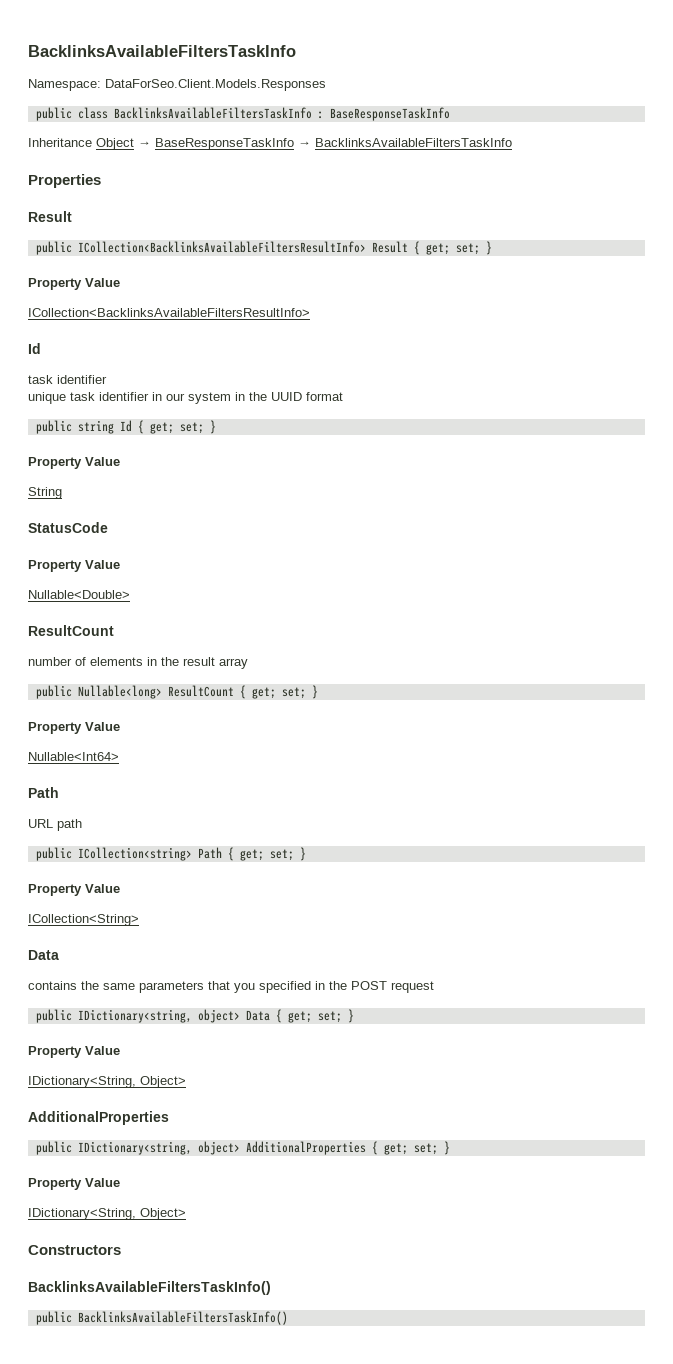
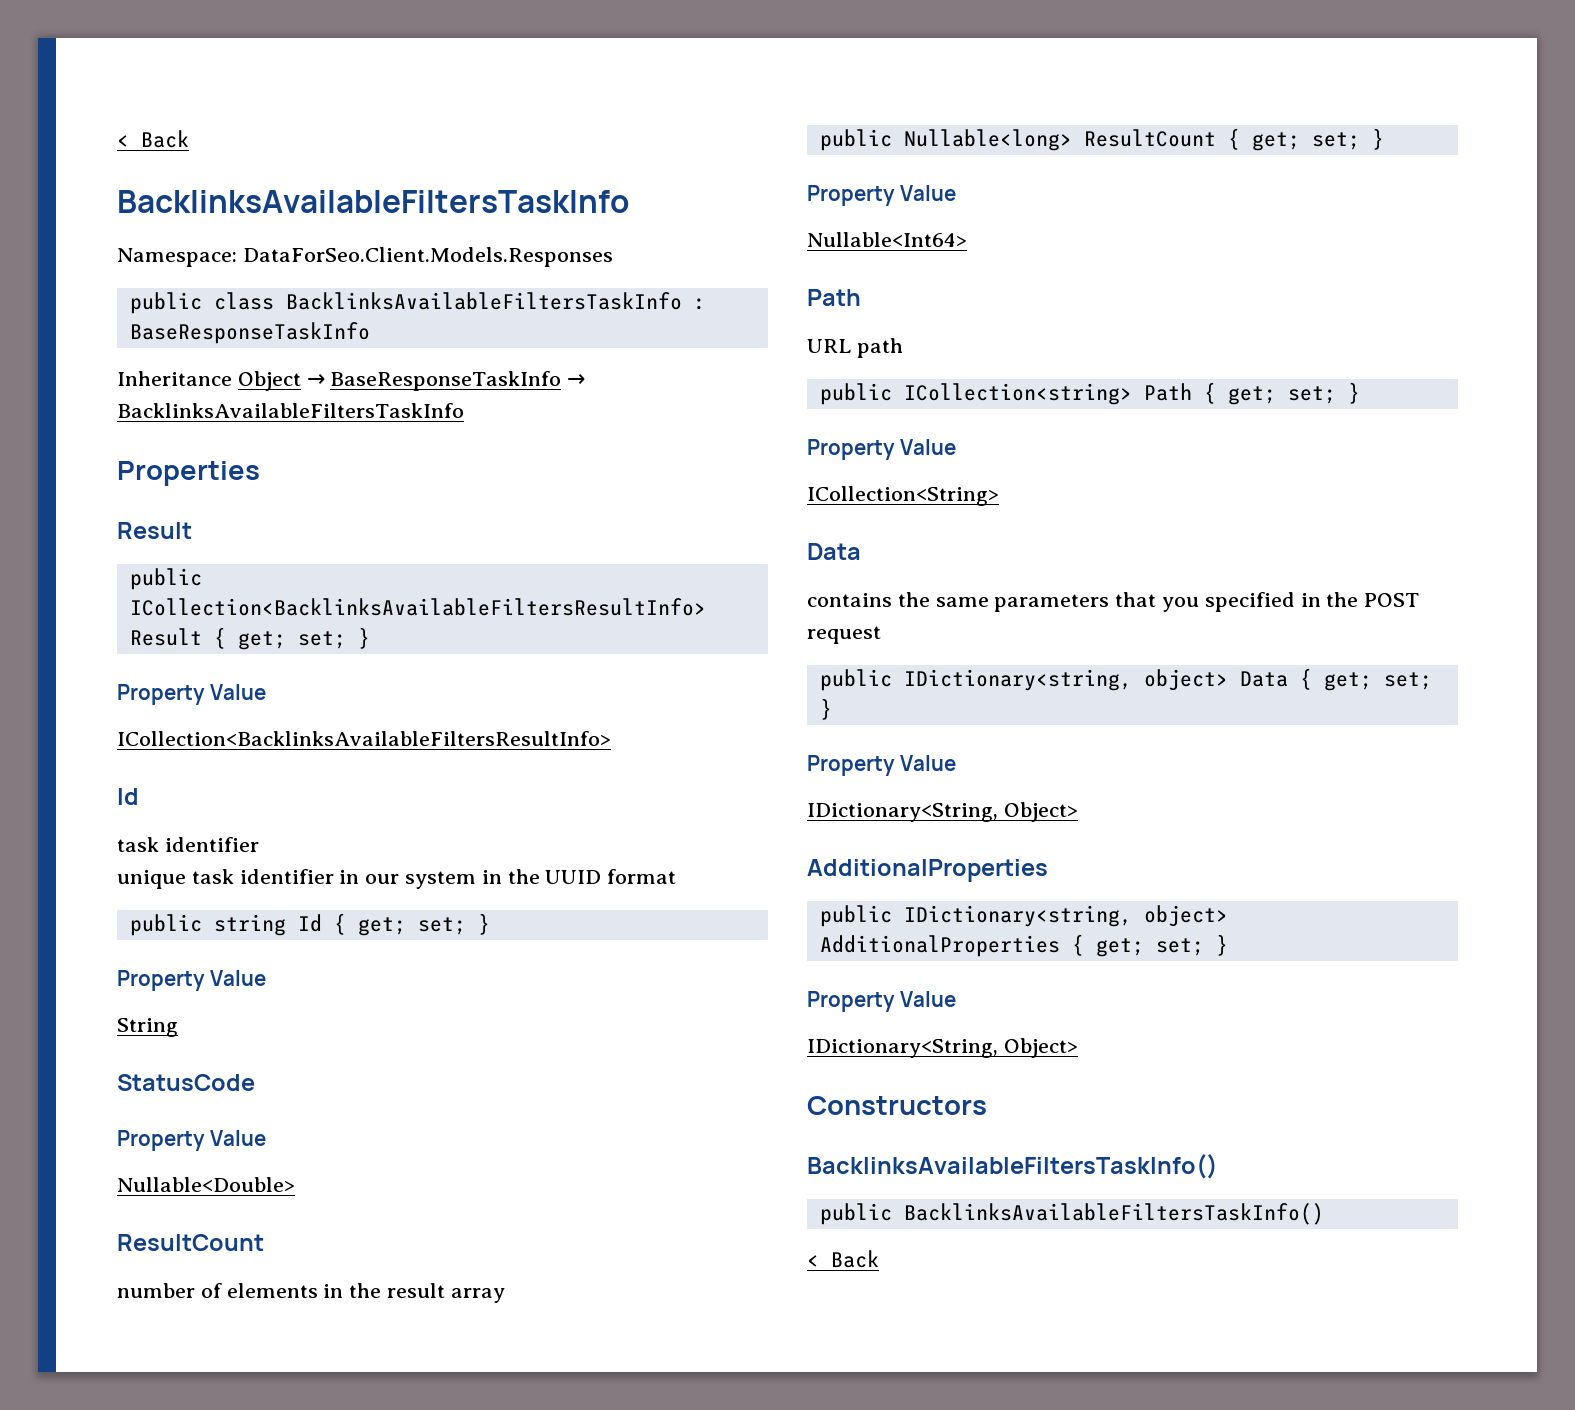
(28, 51) none -> [117,130,189,148] < Back //
(288, 1318) none -> [807,1250,879,1268] // < Back

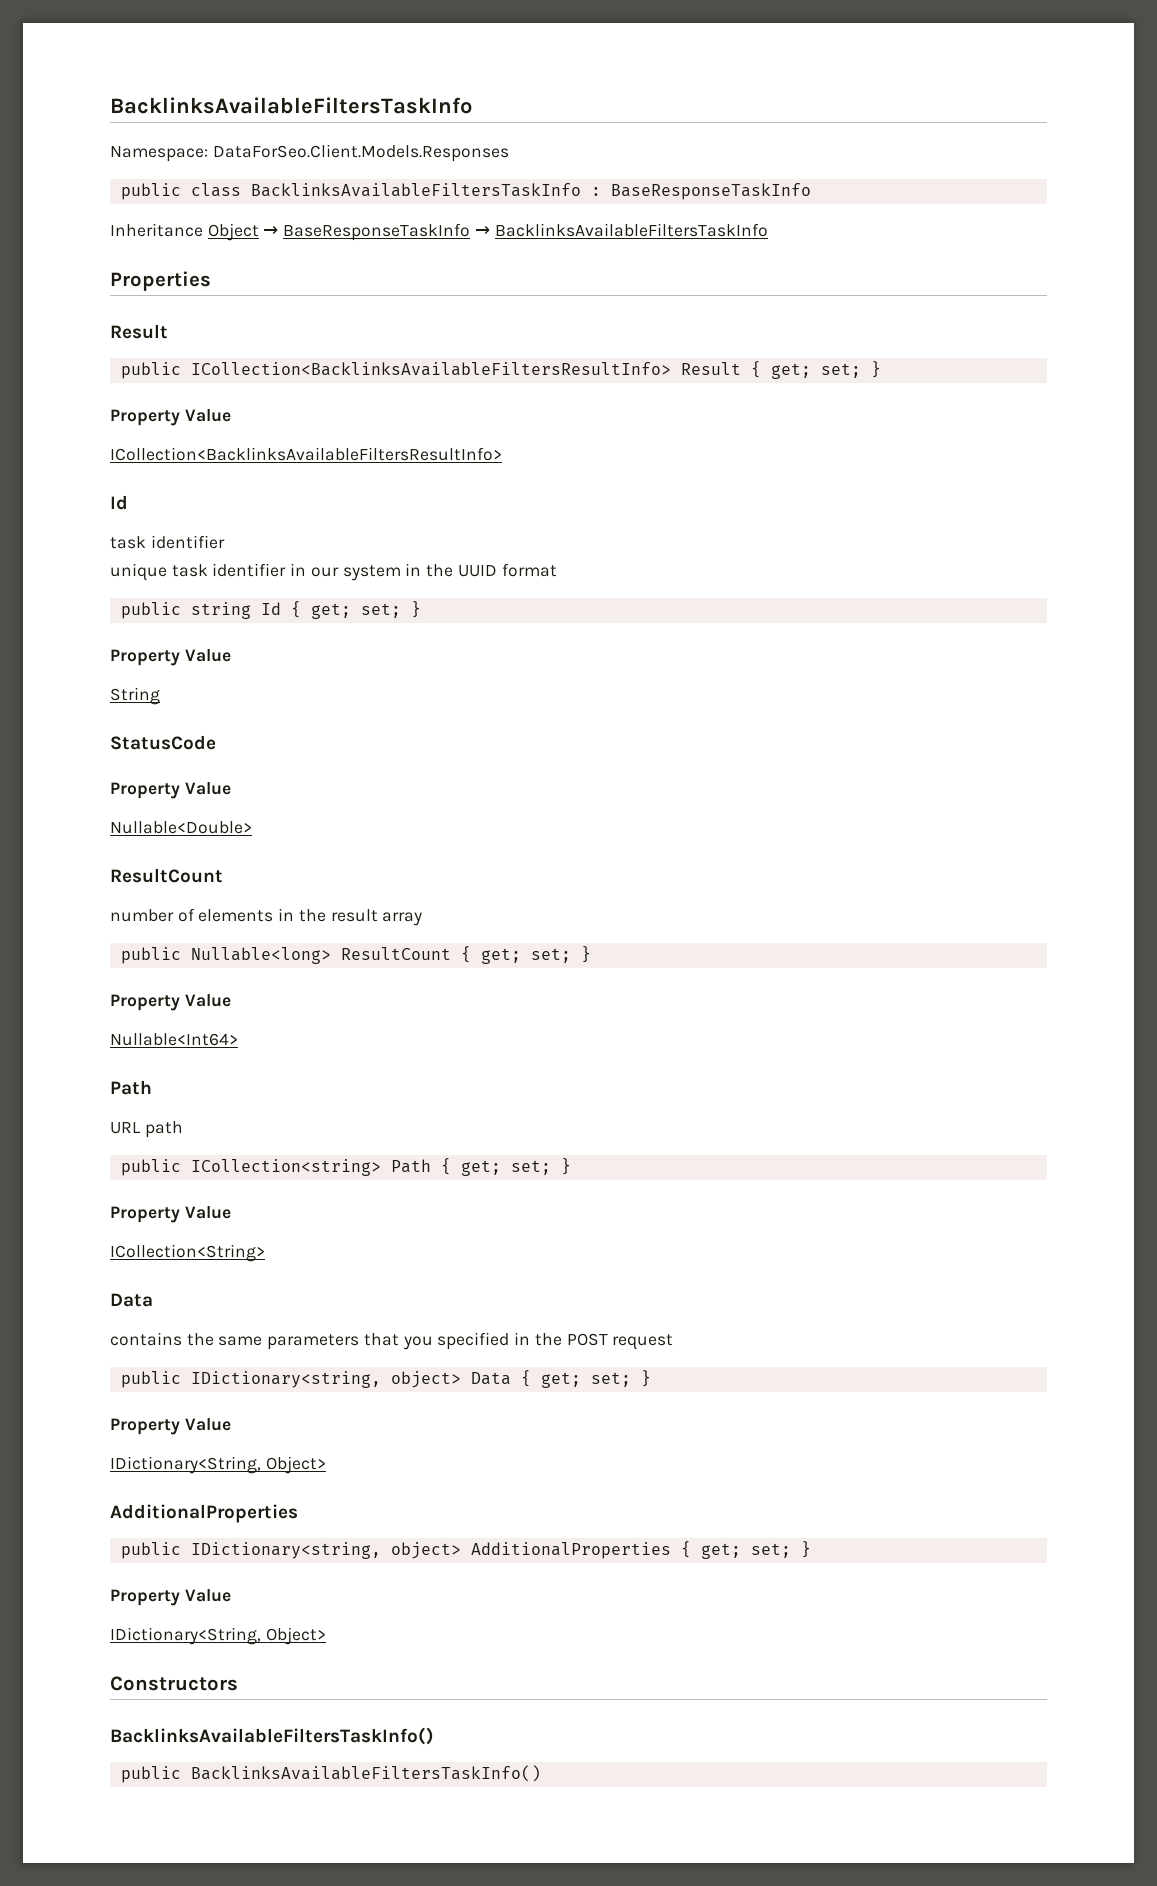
[117,130,189,148] < Back // -> (110, 105) none
[807,1250,879,1268] // < Back -> (541, 1773) none

